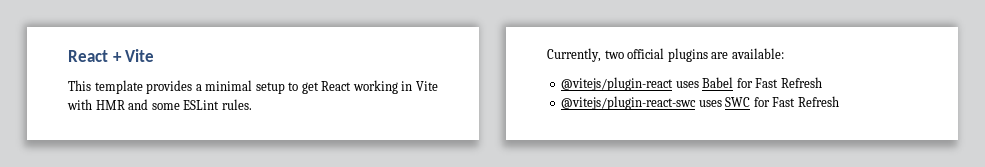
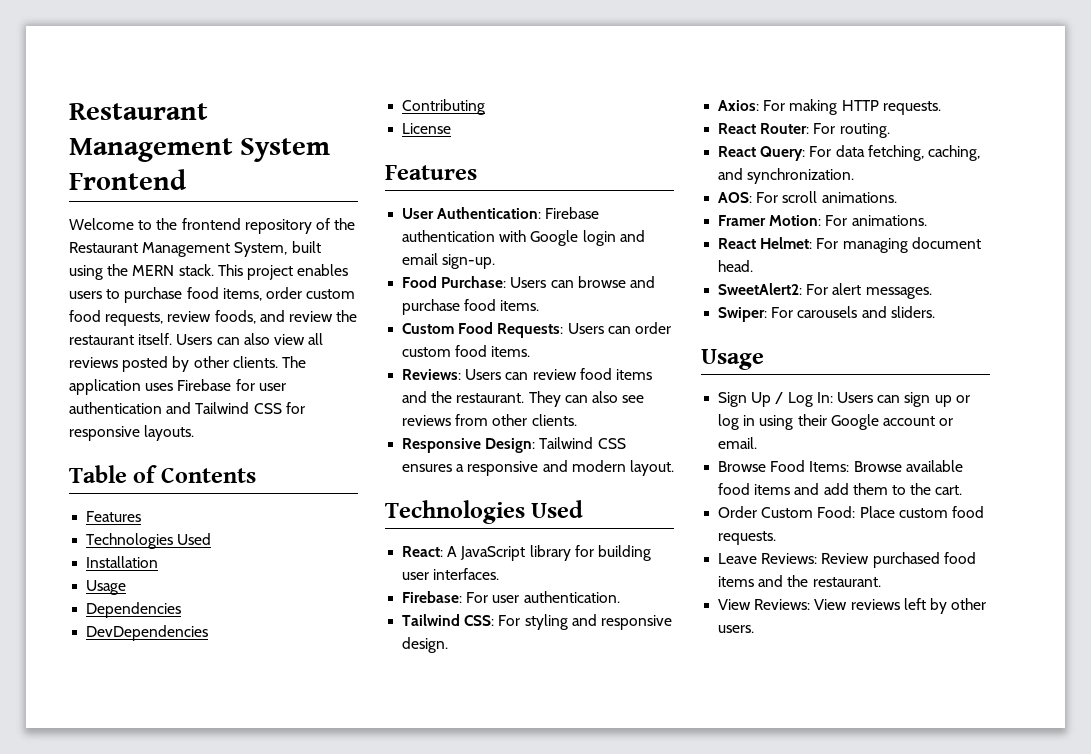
[68,49,155,62] [68,80,438,94] [67,99,252,110] [547,48,784,62] [561,77,822,91] [561,96,839,110] React + Vite // This template provides a minimal setup to get React working in Vite with HMR and some ESLint rules. // Currently, two official plugins are available: // @vitejs/plugin-react uses Babel for Fast Refresh // @vitejs/plugin-react-swc uses SWC for Fast Refresh -> [69,103,208,120] [69,138,331,162] [69,169,187,190] [69,218,356,234] [69,241,321,257] [69,264,349,280] [69,287,356,303] [69,310,358,326] [69,333,324,345] [69,356,306,372] [69,379,286,395] [69,402,305,414] [69,425,195,441] [69,465,256,483] [86,511,142,522] [86,533,212,549] [86,556,159,568] [86,580,127,595] [86,602,182,618] [86,625,209,641] [402,99,486,115] [402,123,452,134] [385,165,477,180] [402,207,600,219] [402,230,645,246] [402,253,496,269] [402,276,655,288] [402,299,540,315] [402,322,671,338] [402,345,531,357] [402,368,652,380] [402,391,645,407] [402,414,577,426] [402,437,626,453] [402,460,674,476] [385,500,584,524] [402,545,651,561] [402,568,500,580] [402,591,620,603] [402,614,672,630] [402,637,449,653] [718,99,941,115] [718,123,890,138] [718,145,980,161] [718,168,855,184] [718,191,897,203] [718,215,927,226] [718,237,981,253] [718,260,754,272] [718,283,932,299] [718,306,935,322] [701,349,764,370] [718,392,970,407] [718,414,954,430] [718,437,758,449] [718,460,963,472] [718,483,963,495] [718,506,984,518] [718,531,777,545] [718,552,976,568] [718,575,881,587] [718,598,987,614] [718,625,755,633] Restaurant Management System Frontend // Welcome to the frontend repository of the Restaurant Management System, built using the MERN stack. This project enables users to purchase food items, order custom food requests, review foods, and review the restaurant itself. Users can also view all reviews posted by other clients. The application uses Firebase for user authentication and Tailwind CSS for responsive layouts. // Table of Contents // Features // Technologies Used // Installation // Usage // Dependencies // DevDependencies // Contributing // License // Features // User Authentication: Firebase authentication with Google login and email sign-up. // Food Purchase: Users can browse and purchase food items. // Custom Food Requests: Users can order custom food items. // Reviews: Users can review food items and the restaurant. They can also see reviews from other clients. // Responsive Design: Tailwind CSS ensures a responsive and modern layout. // Technologies Used // React: A JavaScript library for building user interfaces. // Firebase: For user authentication. // Tailwind CSS: For styling and responsive design. // Axios: For making HTTP requests. // React Router: For routing. // React Query: For data fetching, caching, and synchronization. // AOS: For scroll animations. // Framer Motion: For animations. // React Helmet: For managing document head. // SweetAlert2: For alert messages. // Swiper: For carousels and sliders. // Usage // Sign Up / Log In: Users can sign up or log in using their Google account or email. // Browse Food Items: Browse available food items and add them to the cart. // Order Custom Food: Place custom food requests. // Leave Reviews: Review purchased food items and the restaurant. // View Reviews: View reviews left by other users.

